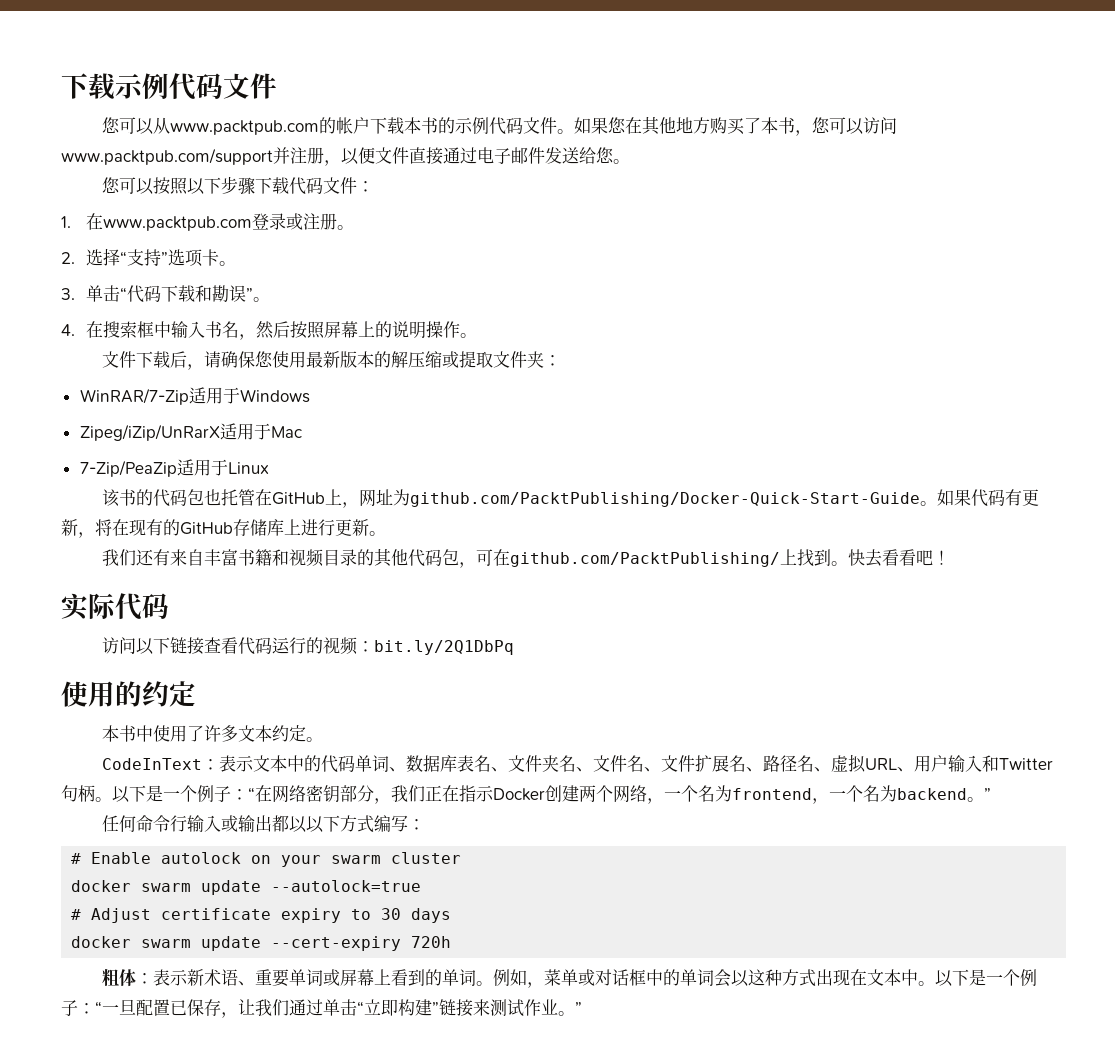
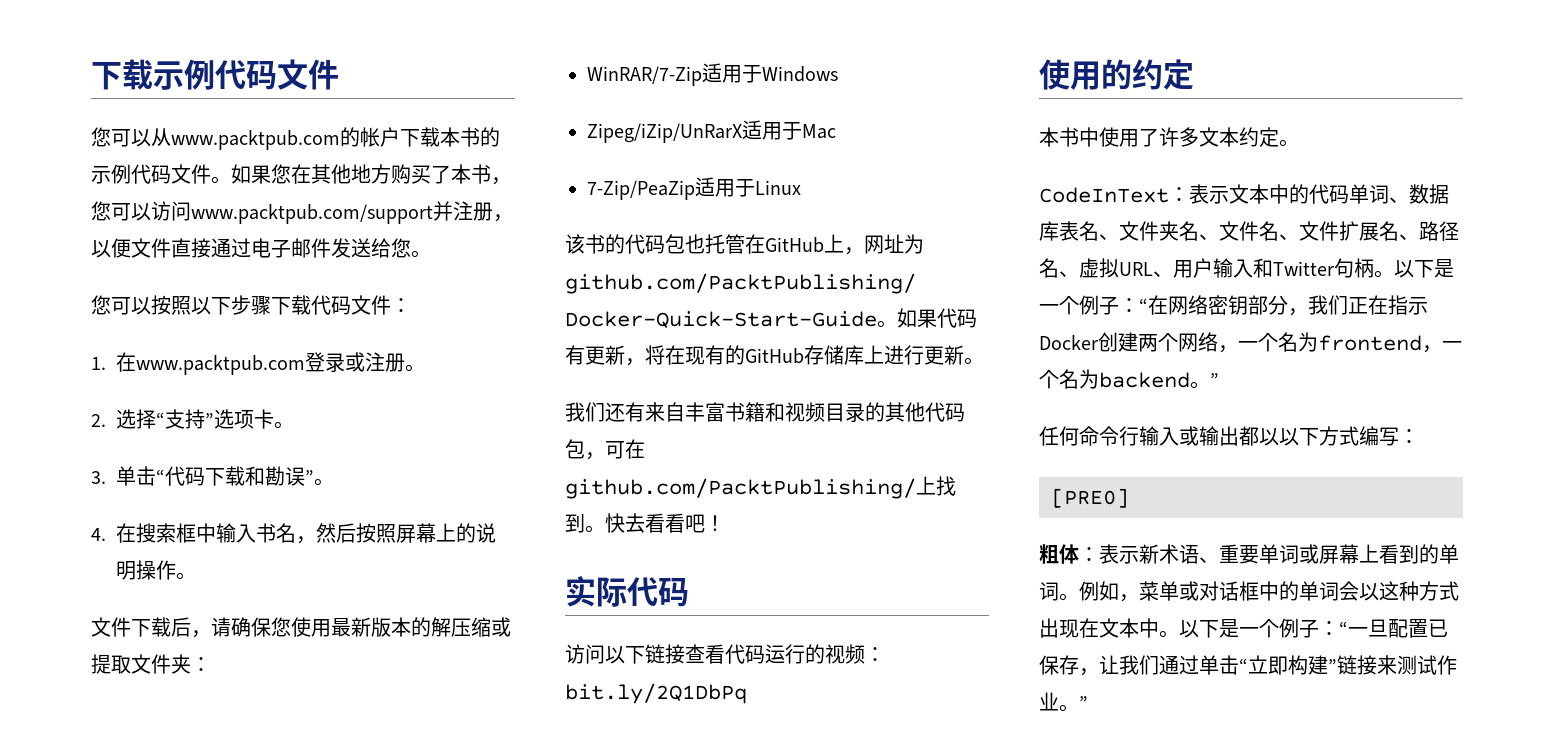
[71,852,462,867] [71,880,422,895] [71,908,452,923] [71,936,452,951] # Enable autolock on your swarm cluster // docker swarm update --autolock=true // # Adjust certificate expiry to 30 days // docker swarm update --cert-expiry 720h -> [1051,488,1129,508] [PRE0]

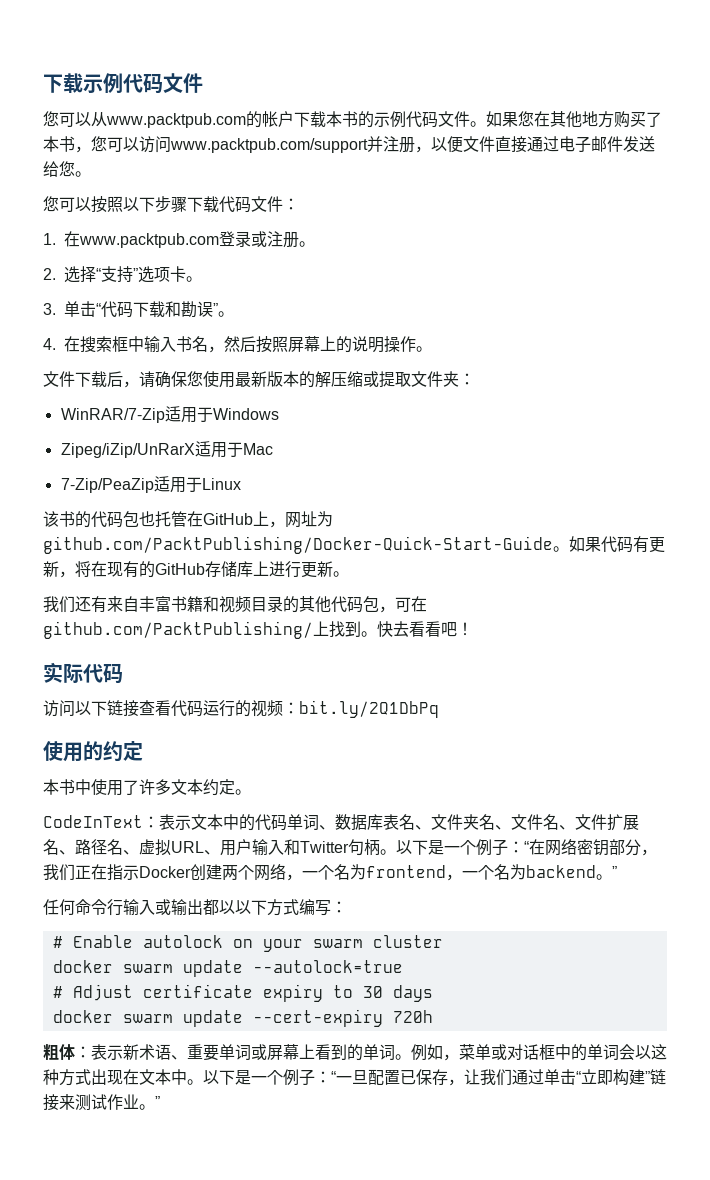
[1051,488,1129,508] [PRE0] -> [52,935,443,952] [52,960,403,977] [52,984,433,1002] [52,1009,433,1027] # Enable autolock on your swarm cluster // docker swarm update --autolock=true // # Adjust certificate expiry to 30 days // docker swarm update --cert-expiry 720h

